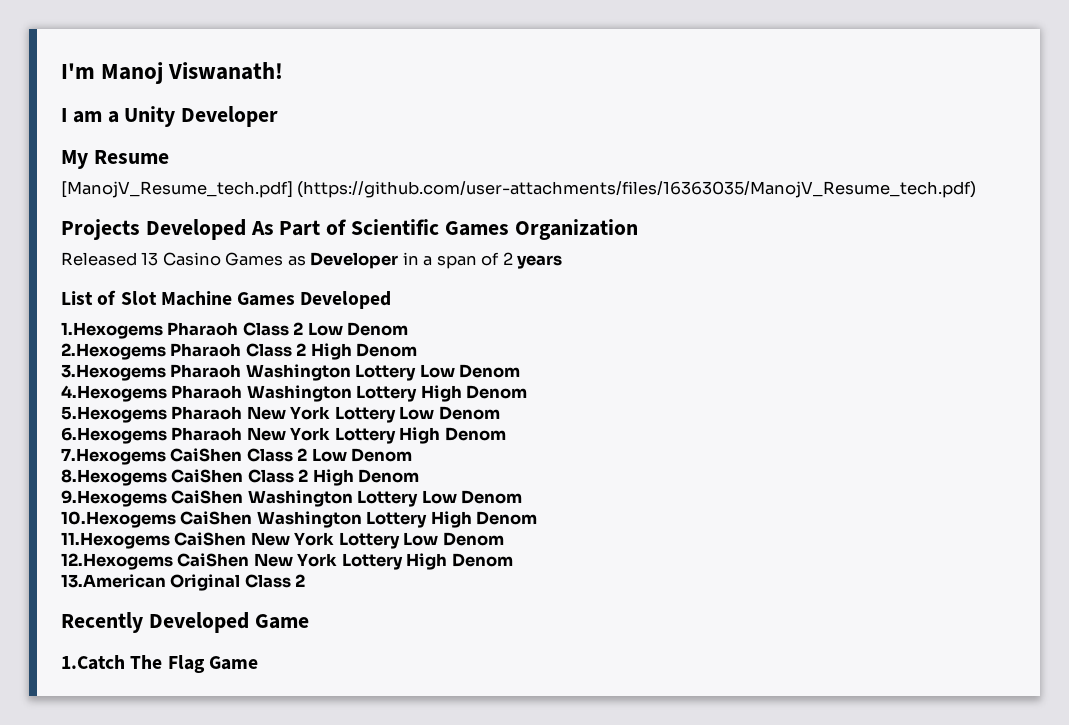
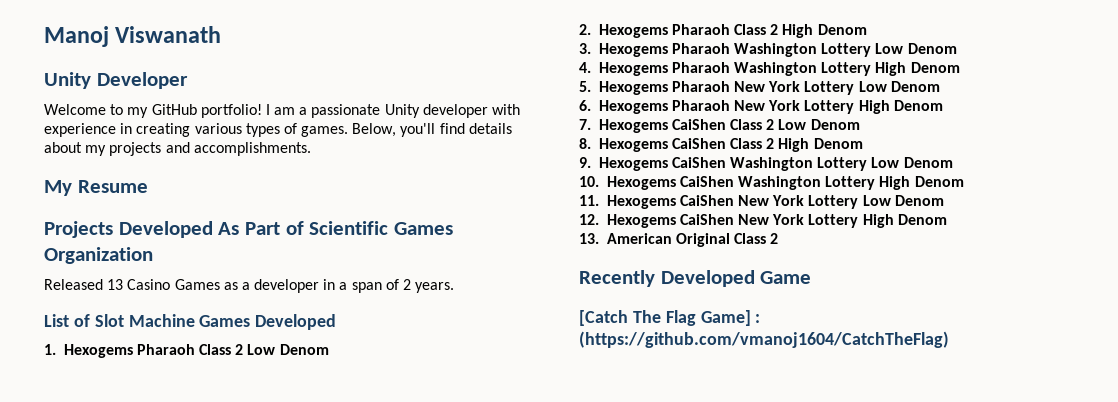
[61,62,284,84] [61,106,279,127] I'm Manoj Viswanath! // I am a Unity Developer -> [44,26,222,47] [44,72,188,89] [44,104,521,118] [44,123,512,137] [44,142,311,156] Manoj Viswanath // Unity Developer // Welcome to my GitHub portfolio! I am a passionate Unity developer with experience in creating various types of games. Below, you'll find details about my projects and accomplishments.
[61,181,977,198] // [ManojV_Resume_tech.pdf] (https://github.com/user-attachments/files/16363035/ManojV_Resume_tech.pdf) -> (148, 186) none
[310,252,399,269] Developer -> [241,279,320,293] a developer
[517,255,563,269] years -> [415,282,455,293] years.
[61,322,163,339] 1.Hexogems -> [44,344,133,358] 1. Hexogems
[61,343,166,360] 2.Hexogems -> [579,24,668,38] 2. Hexogems
[61,364,166,381] 3.Hexogems -> [579,43,668,57] 3. Hexogems
[61,385,167,402] 4.Hexogems -> [579,62,668,76] 4. Hexogems
[61,406,167,423] 5.Hexogems -> [579,81,668,95] 5. Hexogems
[61,427,167,444] 6.Hexogems -> [579,100,668,114] 6. Hexogems
[61,448,166,465] 7.Hexogems -> [579,119,668,133] 7. Hexogems
[61,469,167,486] 8.Hexogems -> [579,138,668,152] 8. Hexogems
[61,490,167,507] 9.Hexogems -> [579,157,668,171] 9. Hexogems
[61,511,176,528] 10.Hexogems -> [579,176,676,190] 10. Hexogems
[61,532,170,549] 11.Hexogems -> [579,195,676,209] 11. Hexogems
[61,553,173,570] 12.Hexogems -> [579,214,676,228] 12. Hexogems
[61,574,166,588] 13.American -> [579,233,672,244] 13. American
[61,655,125,670] 1.Catch -> [579,310,628,326] [Catch
[208,656,258,670] Game -> [700,310,761,326] [579,331,949,348] Game] : (https://github.com/vmanoj1604/CatchTheFlag)

